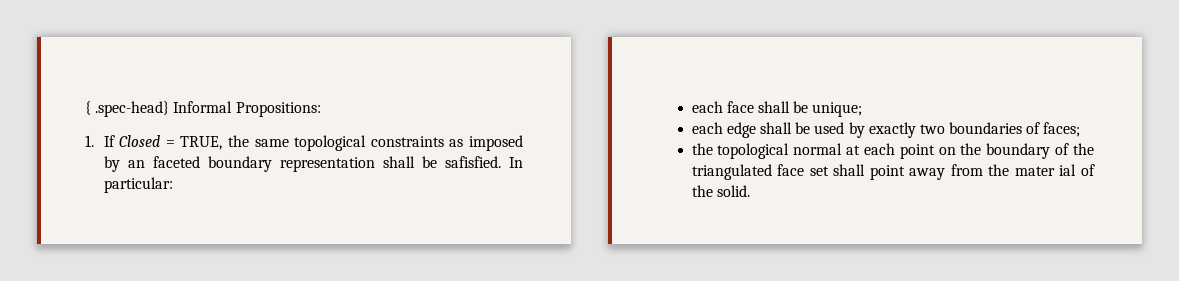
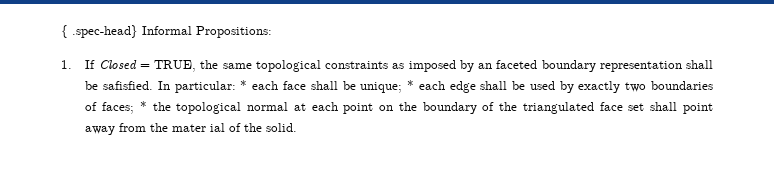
(173, 185) // -> [240,80,248,90] *
(863, 109) // -> [407,80,415,90] *
(1081, 129) // -> [139,101,147,111] *

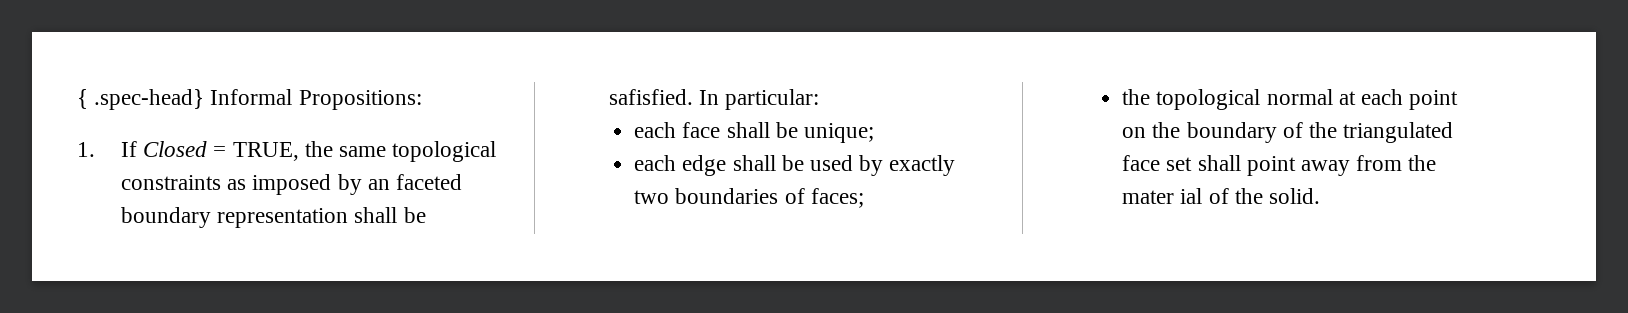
[240,80,248,90] * -> (820, 99) //
[407,80,415,90] * -> (875, 133) //
[139,101,147,111] * -> (864, 198) //

